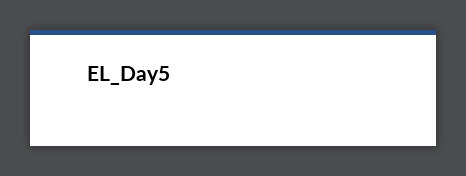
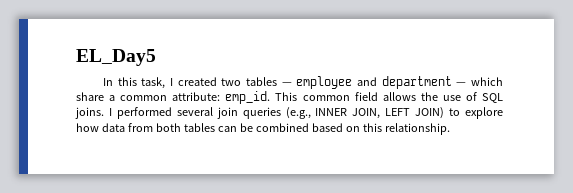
(170, 75) none -> [103,76,504,89] [76,91,503,104] [75,107,504,119] [76,123,450,135] // In this task, I created two tables — employee and department — which share a common attribute: emp_id. This common field allows the use of SQL joins. I performed several join queries (e.g., INNER JOIN, LEFT JOIN) to explore how data from both tables can be combined based on this relationship.

